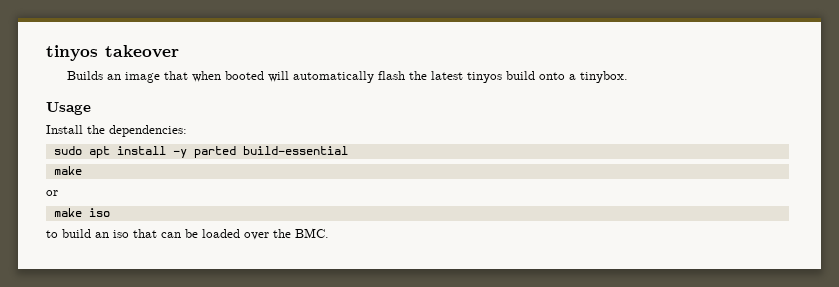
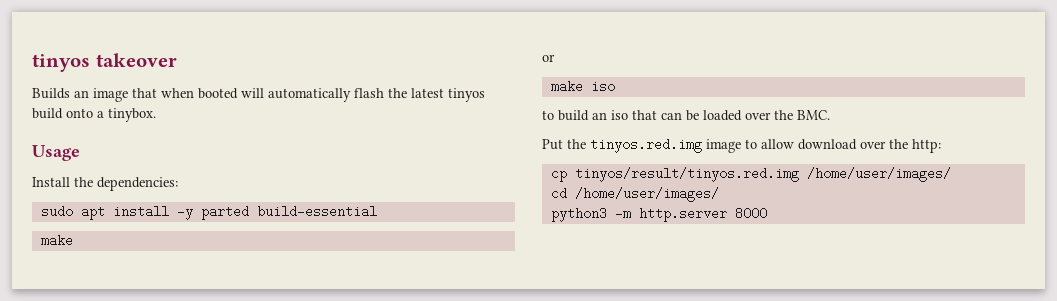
(329, 233) none -> [542,138,941,153] [550,167,951,182] [550,187,719,202] [550,207,767,222] // Put the tinyos.red.img image to allow download over the http: // cp tinyos/result/tinyos.red.img /home/user/images/ // cd /home/user/images/ // python3 -m http.server 8000

